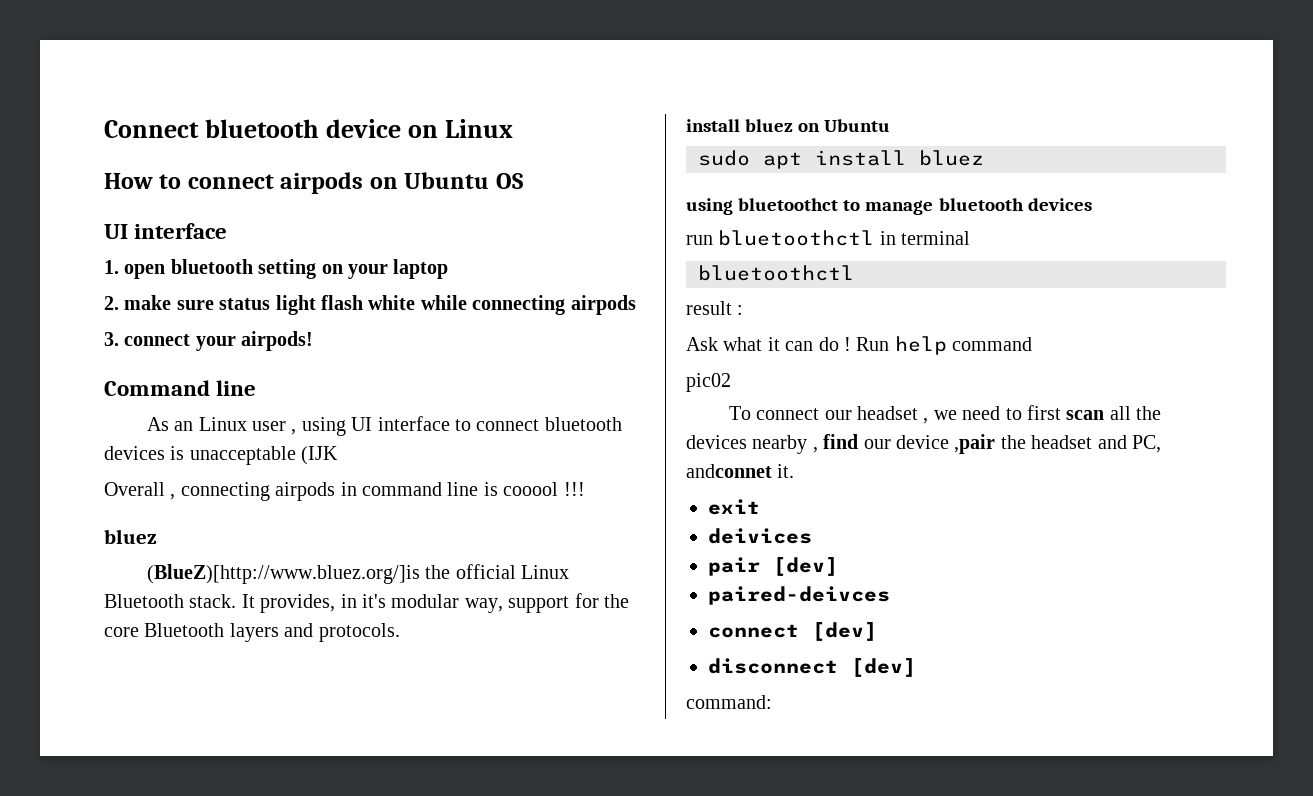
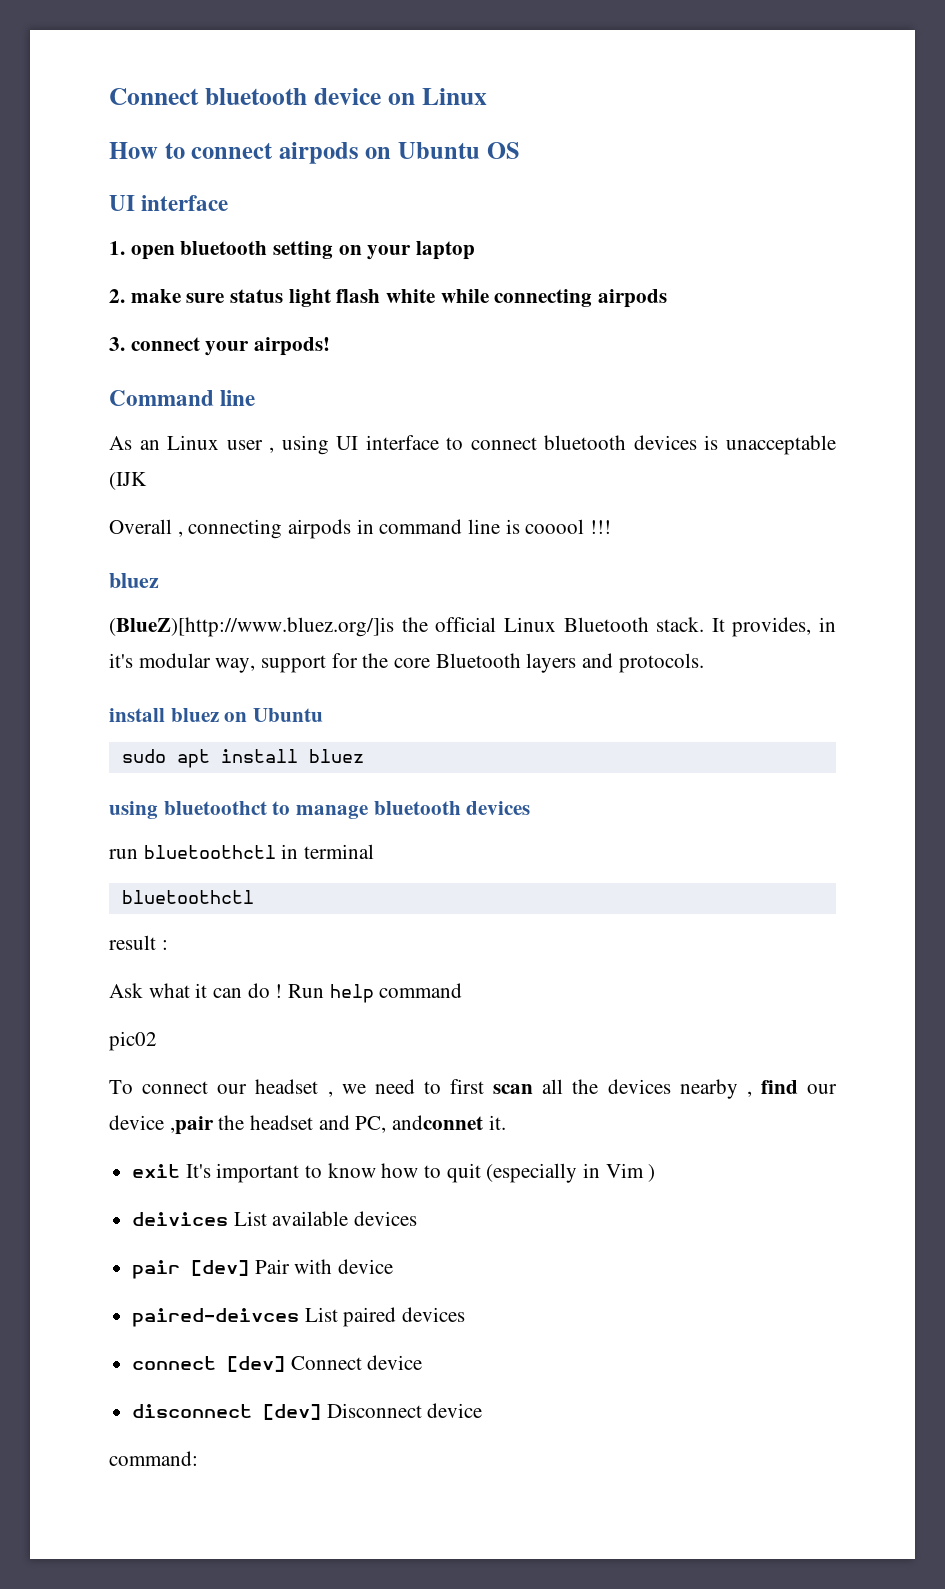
[708,528,812,544] [708,557,838,576] [708,586,890,605] // deivices // pair [dev] // paired-deivces -> [185,1163,656,1183] [132,1211,418,1226] [132,1259,394,1279] [132,1307,466,1327] It's important to know how to quit (especially in Vim ) // deivices List available devices // pair [dev] Pair with device // paired-deivces List paired devices
(877, 631) none -> [290,1355,423,1370] Connect device
(916, 667) none -> [326,1403,483,1418] Disconnect device

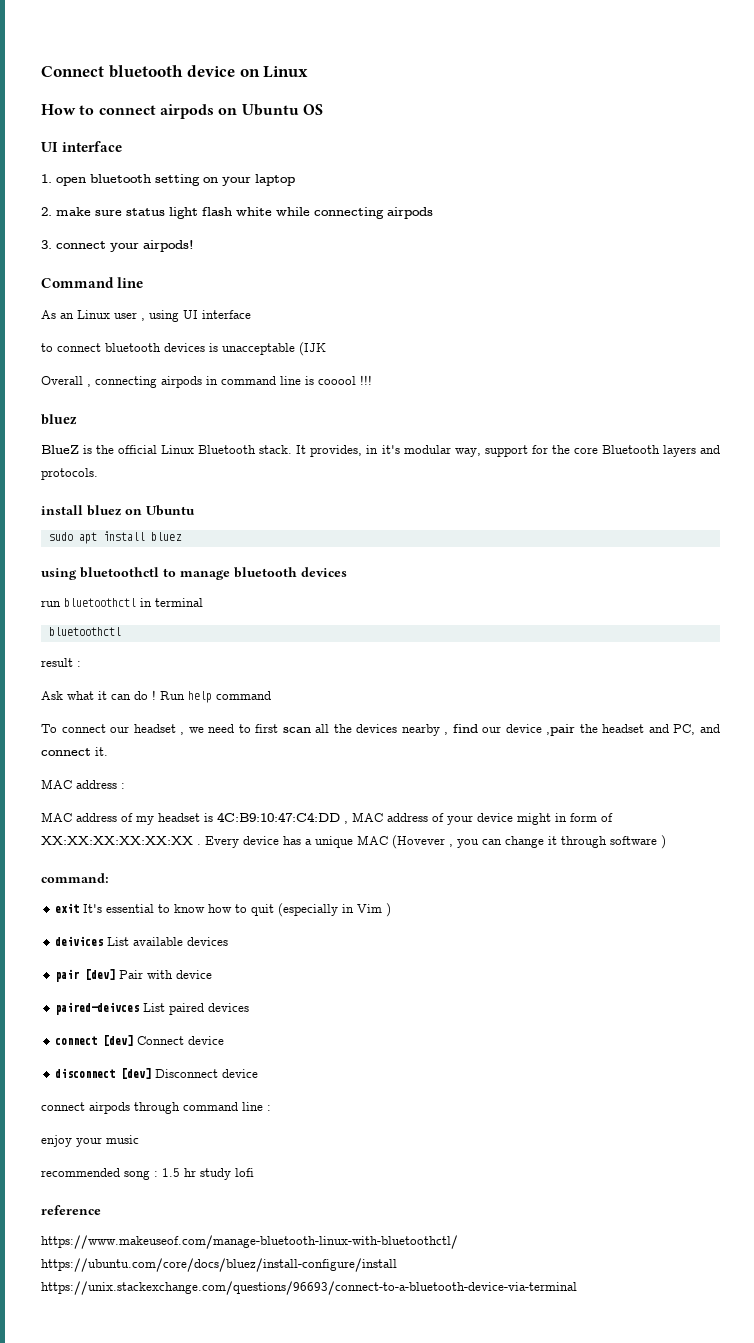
(439, 442) none -> (251, 314) //
[109,617,394,637] (BlueZ)[http://www.bluez.org/]is -> [41,445,93,454] BlueZ is
[163,801,267,815] bluetoothct -> [80,567,159,578] bluetoothctl
[109,1031,157,1051] // pic02 -> (271, 695) none
[392,1115,484,1130] andconnet -> [700,724,720,733] [41,748,91,756] and connect
(506, 1122) none -> [41,779,125,789] [41,812,613,825] [41,835,666,849] [41,873,109,883] // MAC address : // MAC address of my headset is 4C:B9:10:47:C4:DD , MAC address of your device might in form of XX:XX:XX:XX:XX:XX . Every device has a unique MAC (Hovever , you can change it through software ) // command:
[216,1163,300,1183] important -> [106,904,155,913] essential
[109,1451,198,1466] command: -> [41,1102,271,1114] [41,1135,139,1147] [41,1168,254,1180] [41,1205,101,1215] [41,1235,458,1249] [41,1258,397,1272] [41,1281,577,1295] connect airpods through command line : // enjoy your music // recommended song : 1.5 hr study lofi // reference // https://www.makeuseof.com/manage-bluetooth-linux-with-bluetoothctl/ https://ubuntu.com/core/docs/bluez/install-configure/install https://unix.stackexchange.com/questions/96693/connect-to-a-bluetooth-device-via-terminal

